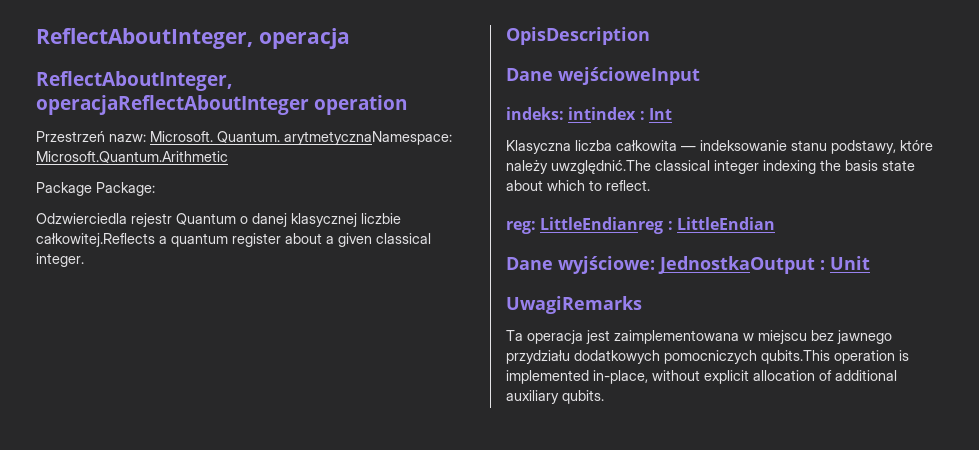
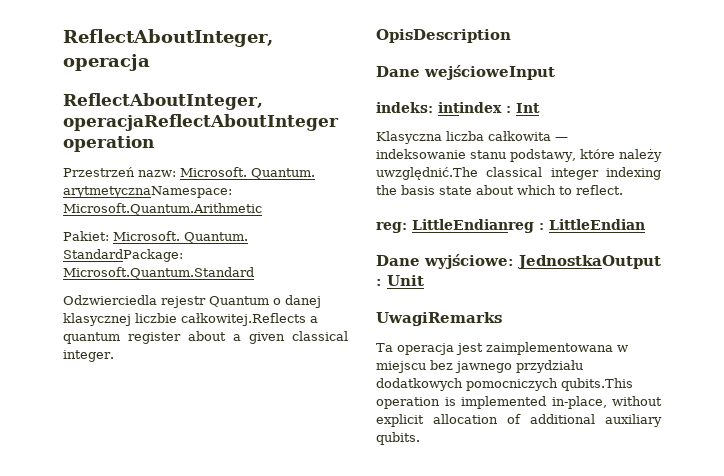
[36,182,155,196] Package Package: -> [63,231,248,243] [63,249,183,262] [63,267,254,279] Pakiet: Microsoft. Quantum. StandardPackage: Microsoft.Quantum.Standard

